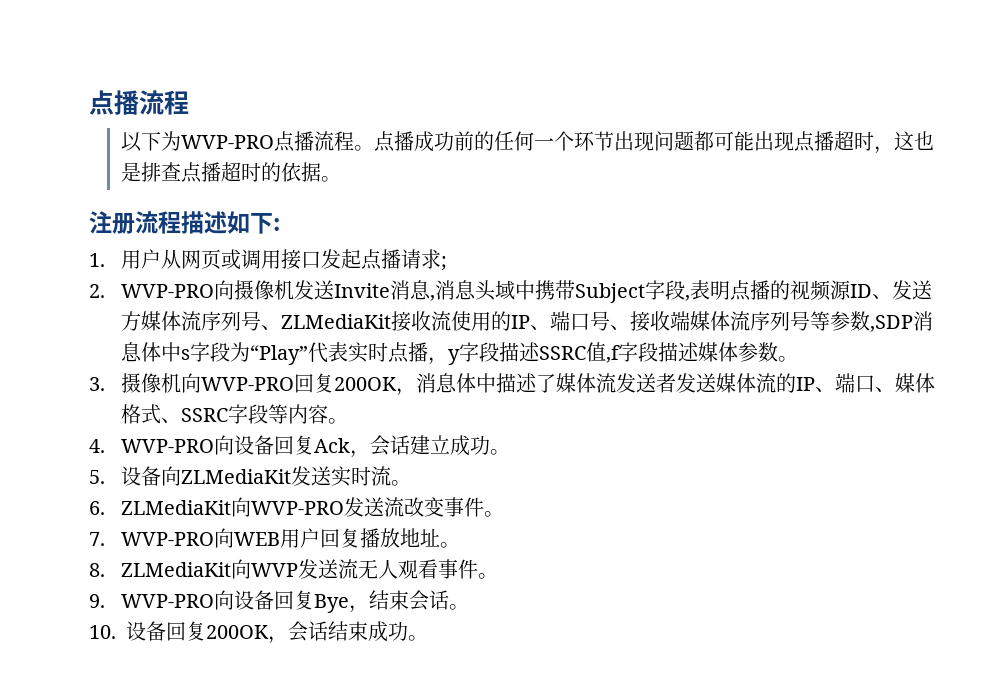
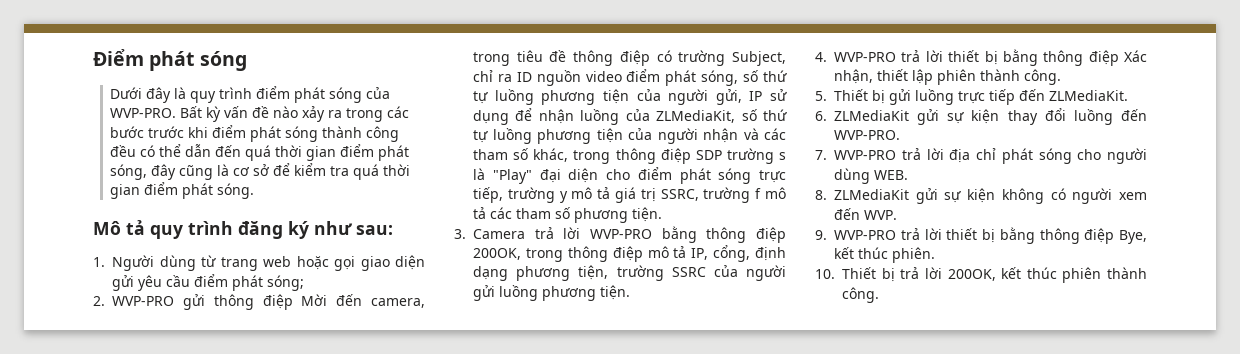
[89,90,189,115] [120,131,934,154] [120,162,341,183] [89,211,280,234] [89,249,447,271] [89,280,932,303] [120,311,933,332] [120,342,798,365] [89,373,935,396] [120,404,348,424] [89,435,510,458] [89,466,411,487] [89,497,504,517] [89,528,460,548] [89,559,498,579] [89,590,469,613] [89,621,428,644] 点播流程 // 以下为WVP-PRO点播流程。点播成功前的任何一个环节出现问题都可能出现点播超时，这也是排查点播超时的依据。 // 注册流程描述如下: // 1.用户从网页或调用接口发起点播请求; // 2. WVP-PRO向摄像机发送Invite消息,消息头域中携带Subject字段,表明点播的视频源ID、发送方媒体流序列号、ZLMediaKit接收流使用的IP、端口号、接收端媒体流序列号等参数,SDP消息体中s字段为“Play”代表实时点播，y字段描述SSRC值,f字段描述媒体参数。 // 3.摄像机向WVP-PRO回复200OK，消息体中描述了媒体流发送者发送媒体流的IP、端口、媒体格式、SSRC字段等内容。 // 4. WVP-PRO向设备回复Ack，会话建立成功。 // 5.设备向ZLMediaKit发送实时流。 // 6. ZLMediaKit向WVP-PRO发送流改变事件。 // 7. WVP-PRO向WEB用户回复播放地址。 // 8. ZLMediaKit向WVP发送流无人观看事件。 // 9. WVP-PRO向设备回复Bye，结束会话。 // 10.设备回复200OK，会话结束成功。 -> [93,49,247,71] [110,86,391,103] [110,106,410,122] [110,125,400,142] [110,144,410,161] [110,163,411,180] [110,182,255,199] [93,220,393,239] [93,255,425,271] [112,274,304,291] [93,294,425,310] [473,50,786,66] [473,69,787,86] [473,89,787,105] [473,108,787,125] [473,128,786,144] [473,148,786,164] [473,167,786,184] [473,187,786,203] [473,207,662,223] [454,226,786,243] [473,245,786,262] [473,265,786,281] [473,285,630,301] [815,49,1147,66] [834,69,1061,85] [815,89,1128,105] [815,108,1147,125] [834,130,900,140] [815,148,1147,164] [834,168,908,184] [815,188,1147,204] [834,208,897,220] [815,227,1147,244] [834,247,935,263] [815,267,1147,283] [842,287,879,303] Điểm phát sóng // Dưới đây là quy trình điểm phát sóng của WVP-PRO. Bất kỳ vấn đề nào xảy ra trong các bước trước khi điểm phát sóng thành công đều có thể dẫn đến quá thời gian điểm phát sóng, đây cũng là cơ sở để kiểm tra quá thời gian điểm phát sóng. // Mô tả quy trình đăng ký như sau: // 1. Người dùng từ trang web hoặc gọi giao diện gửi yêu cầu điểm phát sóng; // 2. WVP-PRO gửi thông điệp Mời đến camera, trong tiêu đề thông điệp có trường Subject, chỉ ra ID nguồn video điểm phát sóng, số thứ tự luồng phương tiện của người gửi, IP sử dụng để nhận luồng của ZLMediaKit, số thứ tự luồng phương tiện của người nhận và các tham số khác, trong thông điệp SDP trường s là "Play" đại diện cho điểm phát sóng trực tiếp, trường y mô tả giá trị SSRC, trường f mô tả các tham số phương tiện. // 3. Camera trả lời WVP-PRO bằng thông điệp 200OK, trong thông điệp mô tả IP, cổng, định dạng phương tiện, trường SSRC của người gửi luồng phương tiện. // 4. WVP-PRO trả lời thiết bị bằng thông điệp Xác nhận, thiết lập phiên thành công. // 5. Thiết bị gửi luồng trực tiếp đến ZLMediaKit. // 6. ZLMediaKit gửi sự kiện thay đổi luồng đến WVP-PRO. // 7. WVP-PRO trả lời địa chỉ phát sóng cho người dùng WEB. // 8. ZLMediaKit gửi sự kiện không có người xem đến WVP. // 9. WVP-PRO trả lời thiết bị bằng thông điệp Bye, kết thúc phiên. // 10. Thiết bị trả lời 200OK, kết thúc phiên thành công.

